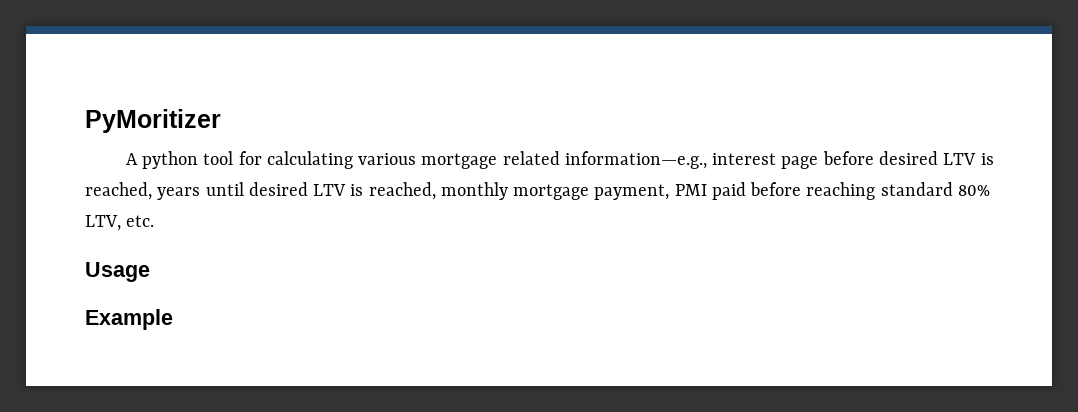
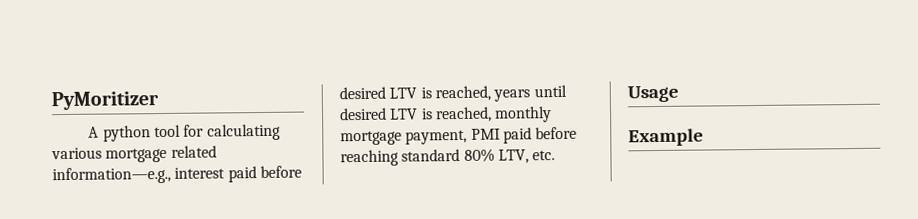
[781,156,819,169] page -> [227,166,257,183] paid

